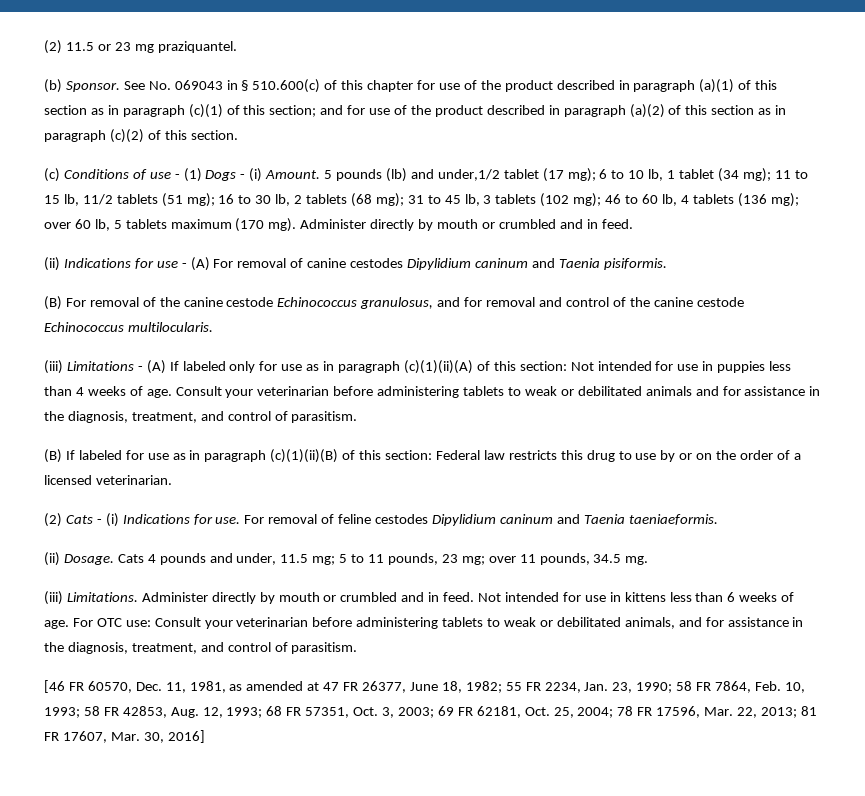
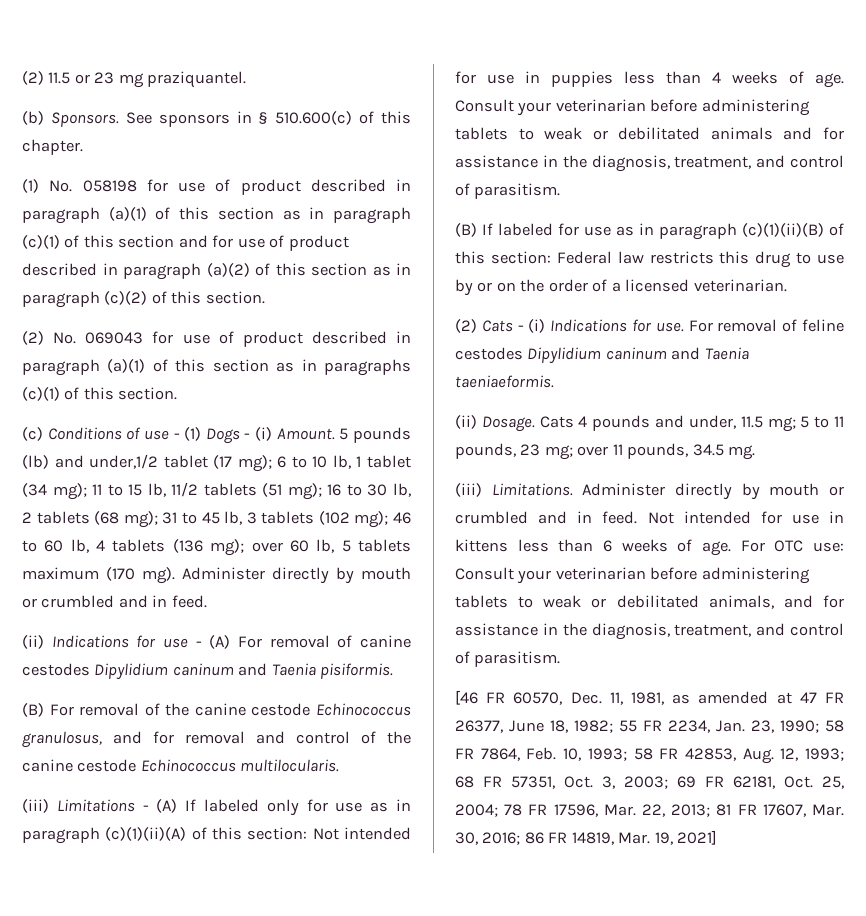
[65,80,223,92] Sponsor. See No. 069043 -> [50,112,230,127] Sponsors. See sponsors
[367,80,501,92] chapter for use of the -> [22,139,83,155] [22,179,231,193] chapter. // (1) No. 058198 for use of
[269,105,317,117] section; -> [118,235,175,248] section
[410,105,431,115] the -> (285, 241) none
(238, 135) none -> [22,331,411,347] [22,359,411,376] [22,387,178,401] // (2) No. 069043 for use of product described in paragraph (a)(1) of this section as in paragraphs (c)(1) of this section.
[167,730,205,743] 2016] -> [482,830,718,845] 2016; 86 FR 14819, Mar. 19, 2021]

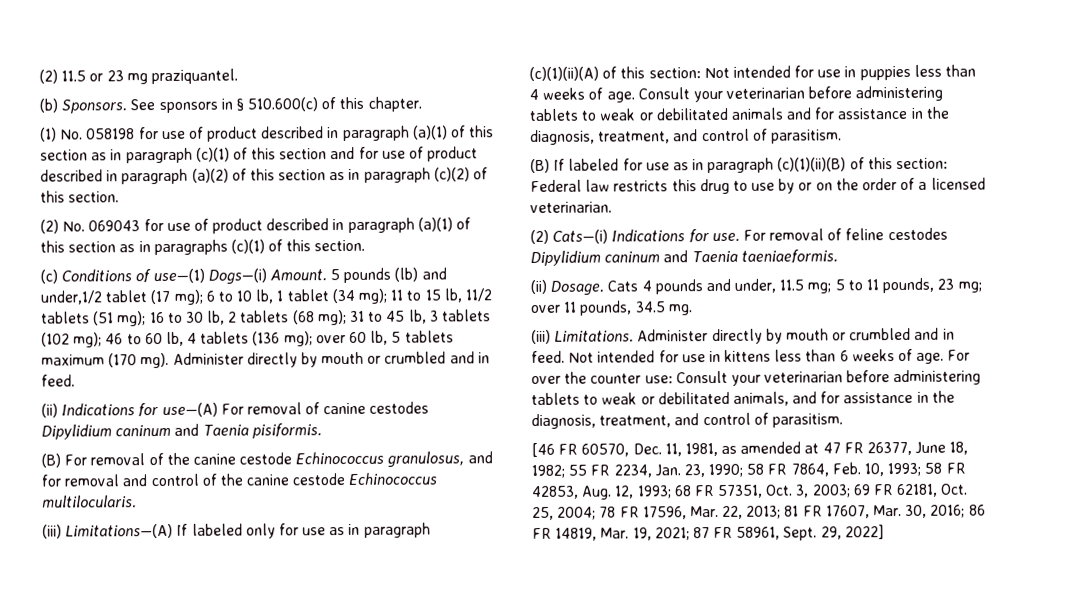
[143,427,273,444] use - (1) Dogs - (i) -> [152,268,267,285] use—(1) Dogs—(i)
[163,635,231,649] use - (A) -> [161,402,218,418] use—(A)
[56,799,178,813] Limitations - (A) -> [65,523,174,539] Limitations—(A)
[481,319,546,333] Cats - (i) -> [552,229,609,244] Cats—(i)
[774,540,804,552] OTC -> [531,371,642,385] over the counter
[677,830,718,845] 2021] -> [654,524,884,541] 2021; 87 FR 58961, Sept. 29, 2022]

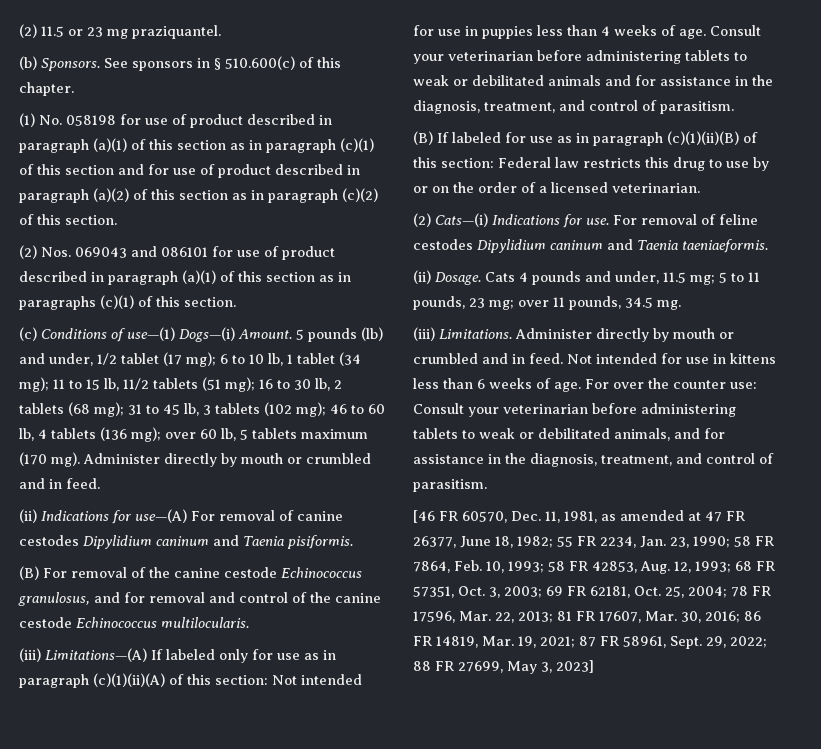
[62,220,141,232] No. 069043 -> [41,246,208,258] Nos. 069043 and 086101
[40,290,102,305] under,1/2 -> [49,353,117,366] under, 1/2
[844,524,884,540] 2022] -> [730,636,767,648] [413,660,594,674] 2022; 88 FR 27699, May 3, 2023]

